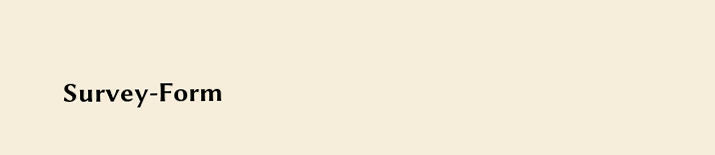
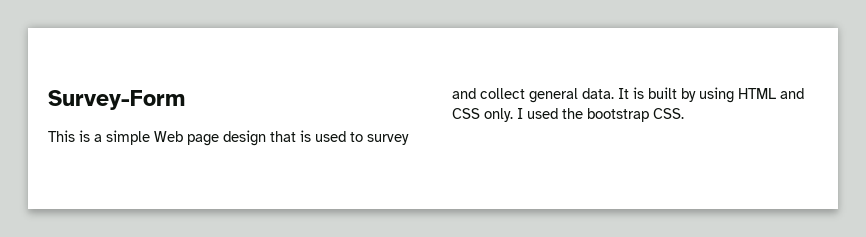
(224, 94) none -> [48,130,409,146] [452,87,804,103] [452,108,684,122] // This is a simple Web page design that is used to survey and collect general data. It is built by using HTML and CSS only. I used the bootstrap CSS.

